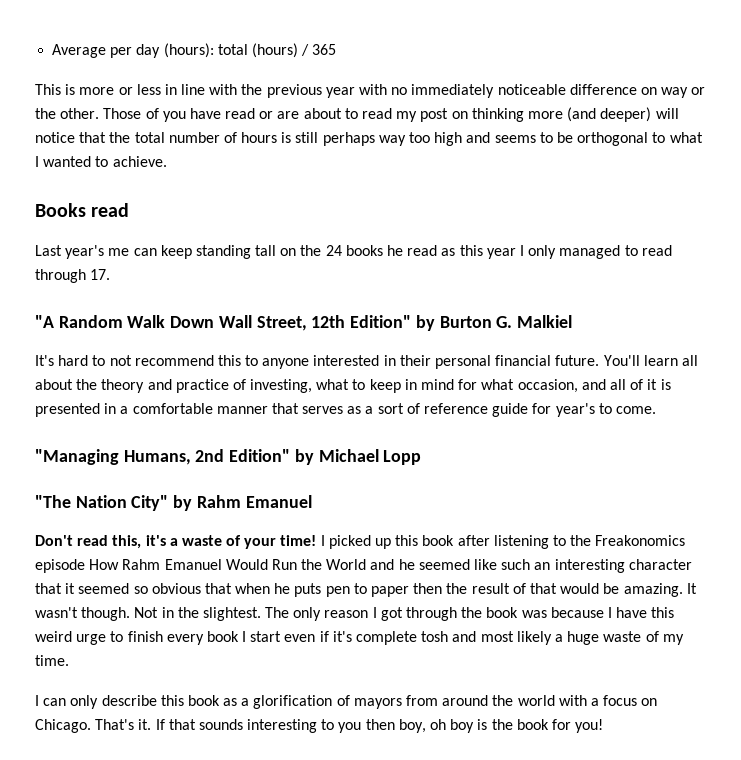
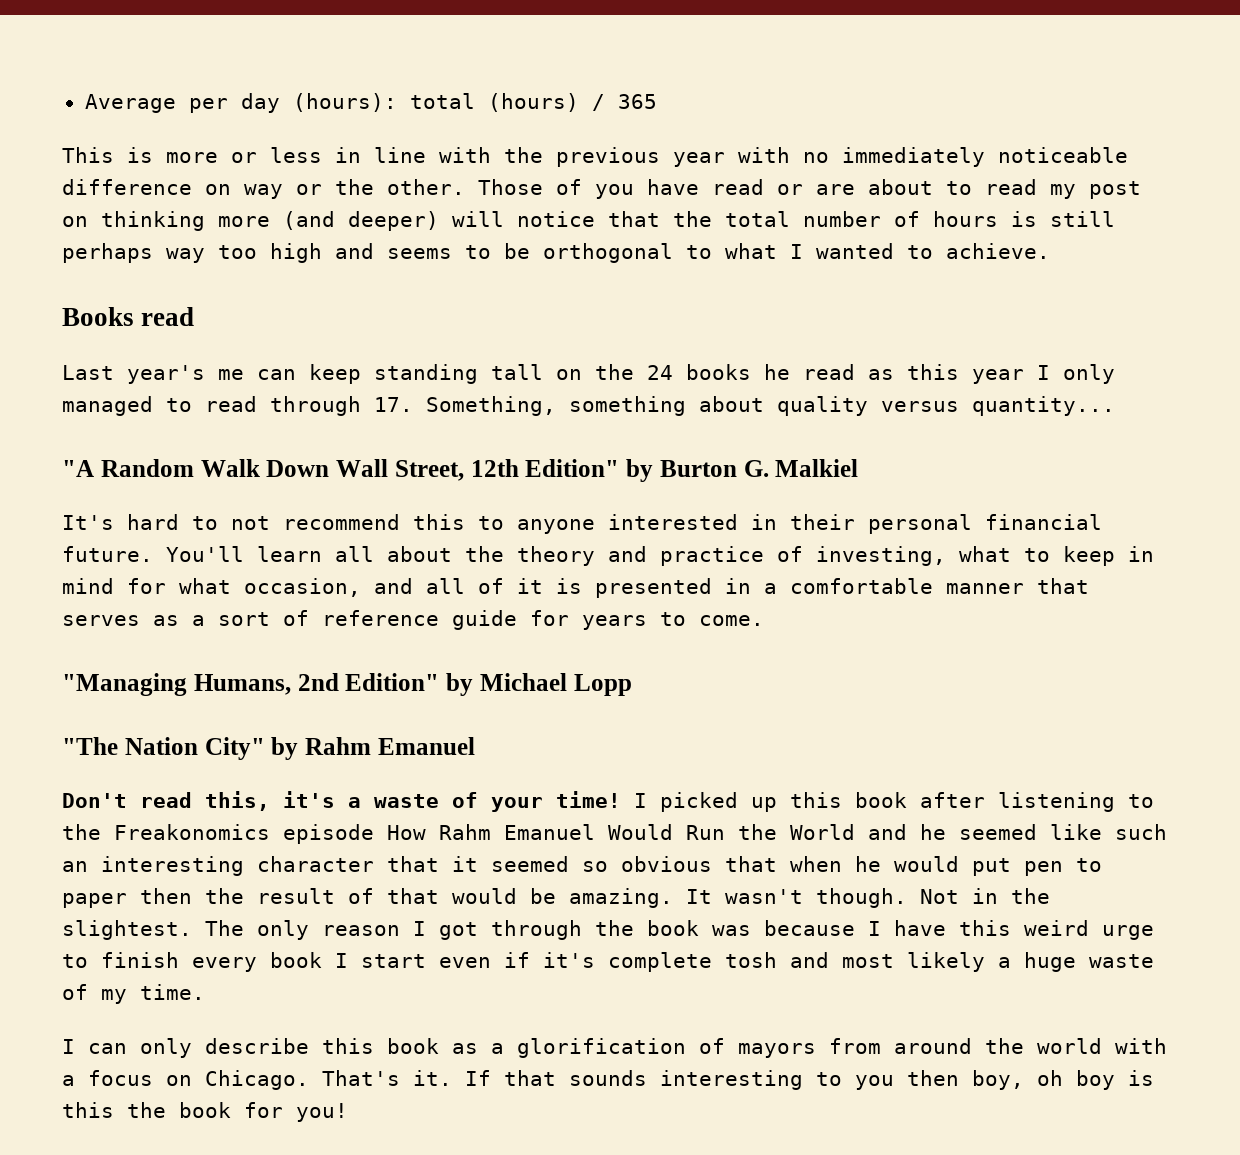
(111, 274) none -> [426,396,1115,416] Something, something about quality versus quantity...
[555,403,595,417] year's -> [582,615,647,630] years
[294,583,322,597] puts -> [894,856,1011,876] would put
(488, 724) none -> [62,1102,114,1118] this

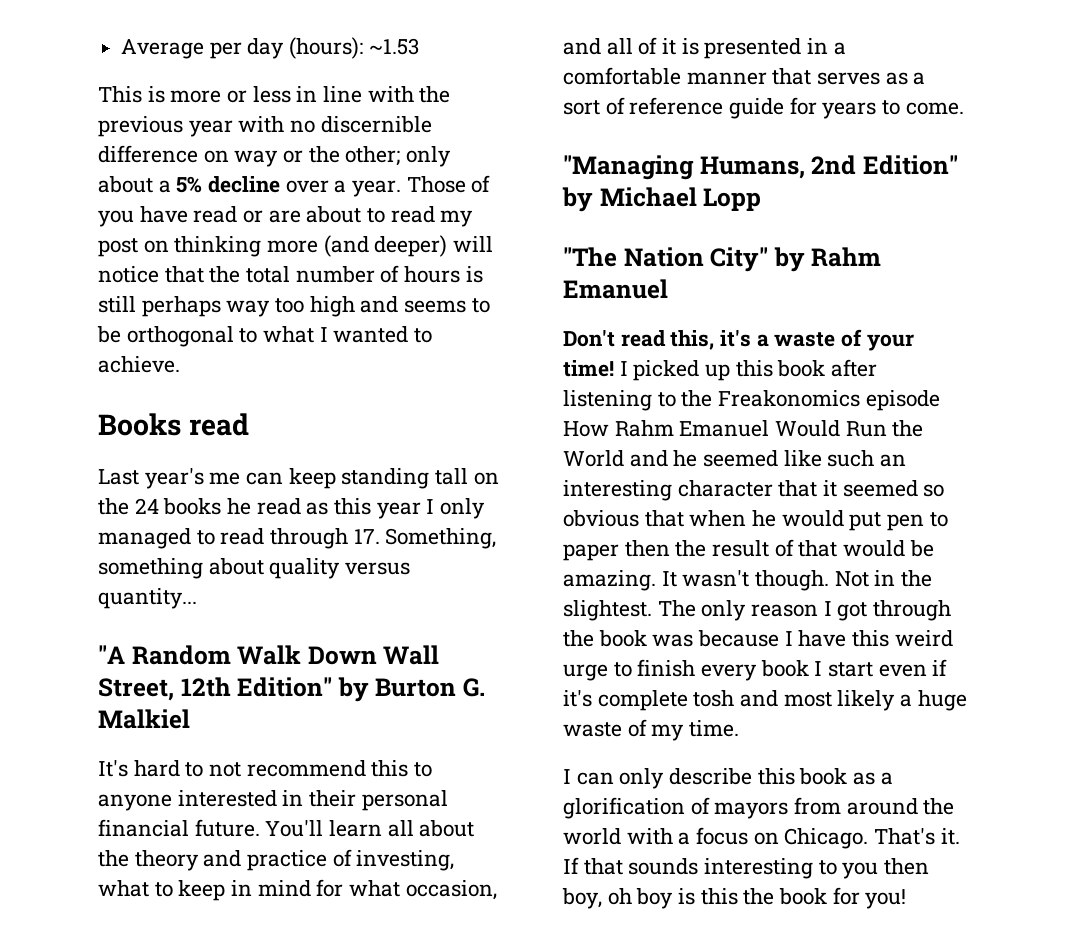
[409,93,657,112] total (hours) / 365 -> [368,38,419,55] ~1.53
[842,147,1128,167] immediately noticeable -> [320,116,432,133] discernible
[387,179,465,195] other. -> [345,146,452,167] [98,176,402,197] other; only about a 5% decline over a year.

